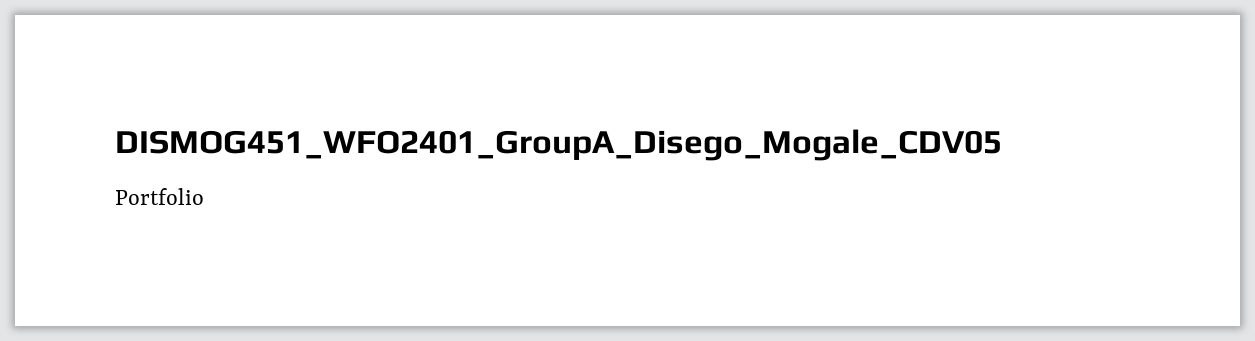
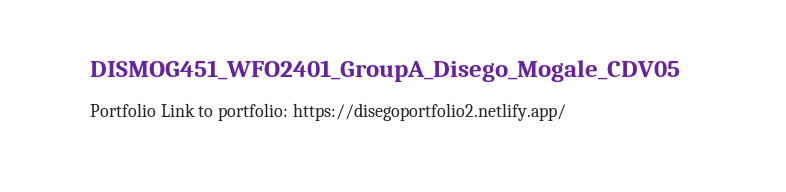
(204, 196) none -> [160,103,566,121] Link to portfolio: https://disegoportfolio2.netlify.app/

